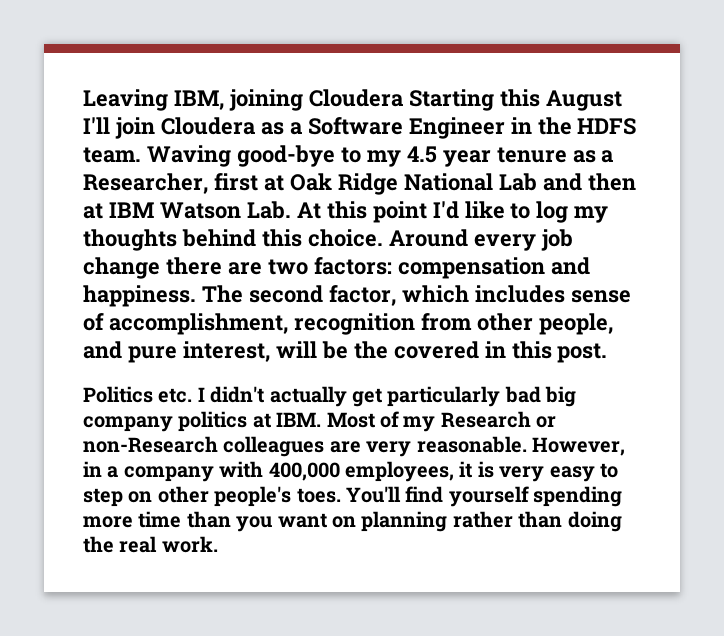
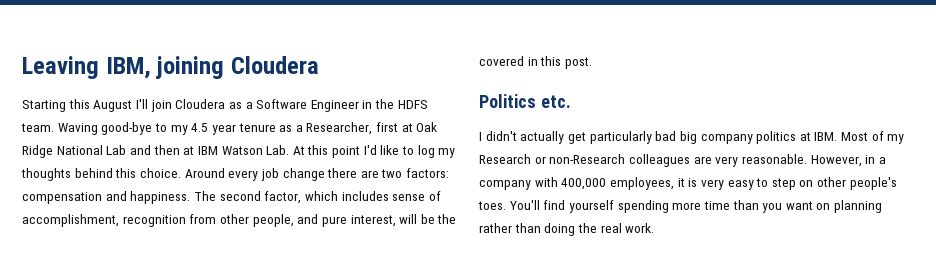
(403, 98) none -> (319, 65) //
(193, 395) none -> (571, 101) //

